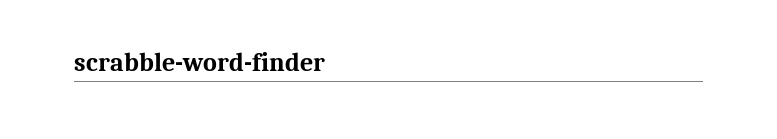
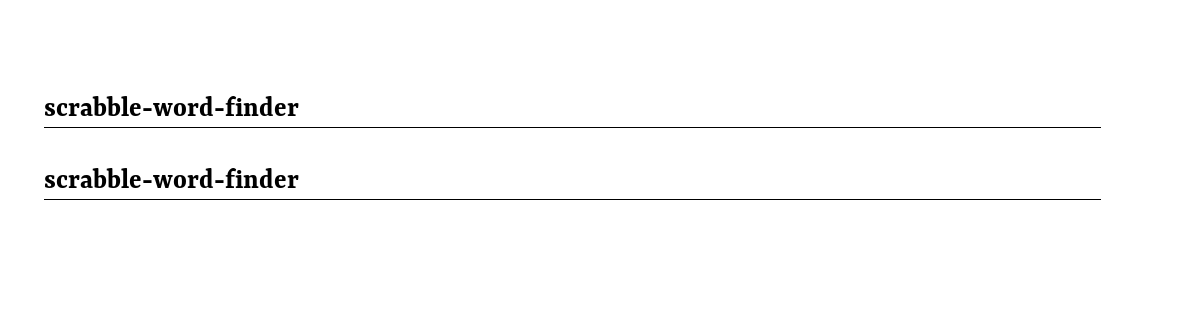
[74,52,325,71] scrabble-word-finder -> [44,96,299,116] [44,168,299,188] scrabble-word-finder // scrabble-word-finder

